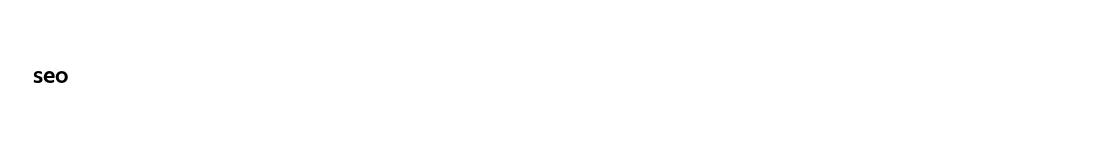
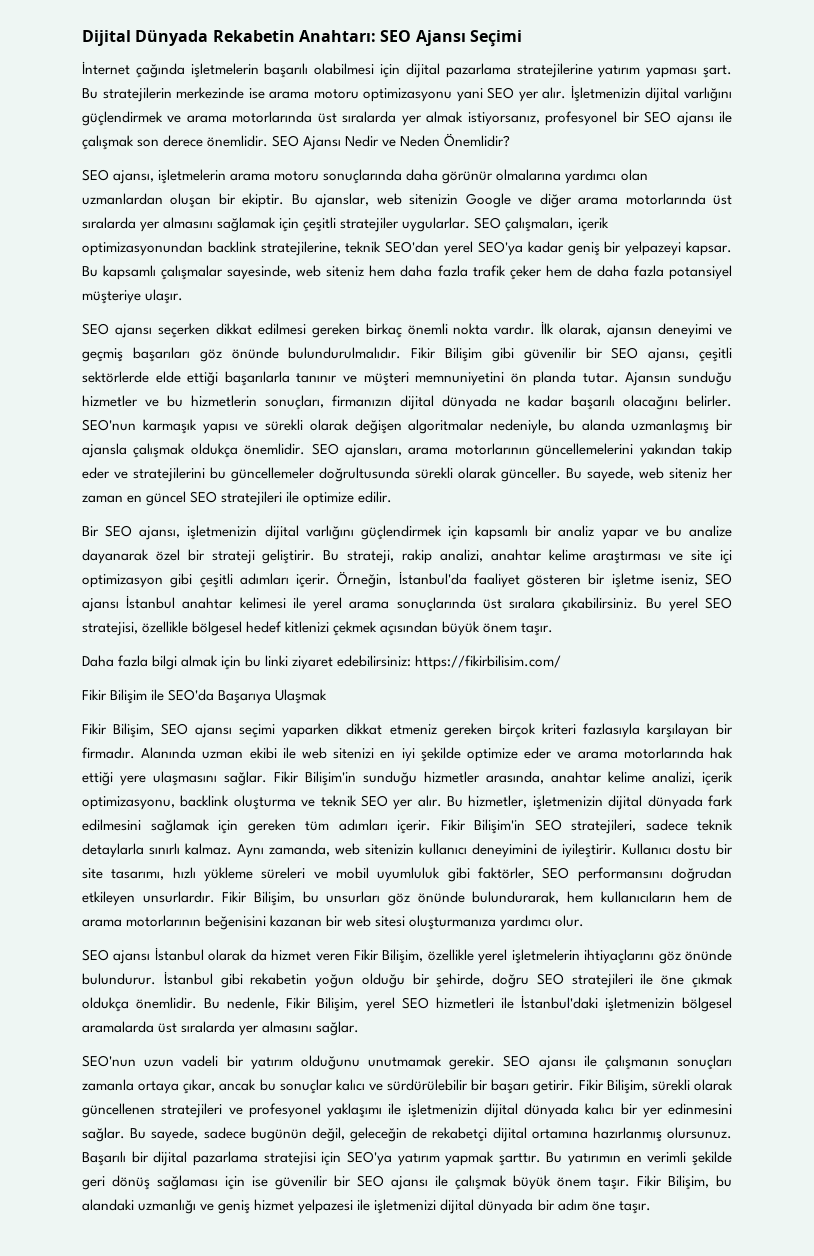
[33,71,68,83] seo -> [82,30,522,47] [82,61,733,78] [82,85,733,102] [82,111,732,126] [82,133,511,150] [82,169,648,184] [82,193,732,208] [82,217,609,232] [82,241,733,256] [82,265,733,280] [82,289,184,304] [82,321,733,338] [82,347,733,362] [82,371,732,386] [82,395,732,410] [82,419,733,434] [82,443,732,458] [82,467,733,482] [82,491,393,506] [82,525,732,540] [82,549,733,564] [82,571,732,588] [82,595,733,612] [82,621,554,636] [82,655,562,670] [82,689,328,704] [82,723,734,738] [82,747,733,762] [82,771,733,786] [82,795,733,810] [82,819,733,834] [82,843,733,858] [82,867,732,882] [82,891,732,906] [82,915,585,930] [82,947,733,964] [82,971,733,988] [82,995,732,1012] [82,1021,360,1036] [82,1055,732,1070] [82,1079,733,1094] [82,1103,732,1118] [82,1127,733,1142] [82,1151,732,1166] [82,1175,732,1190] [82,1199,651,1214] Dijital Dünyada Rekabetin Anahtarı: SEO Ajansı Seçimi // İnternet çağında işletmelerin başarılı olabilmesi için dijital pazarlama stratejilerine yatırım yapması şart. Bu stratejilerin merkezinde ise arama motoru optimizasyonu yani SEO yer alır. İşletmenizin dijital varlığını güçlendirmek ve arama motorlarında üst sıralarda yer almak istiyorsanız, profesyonel bir SEO ajansı ile çalışmak son derece önemlidir. SEO Ajansı Nedir ve Neden Önemlidir? // SEO ajansı, işletmelerin arama motoru sonuçlarında daha görünür olmalarına yardımcı olan uzmanlardan oluşan bir ekiptir. Bu ajanslar, web sitenizin Google ve diğer arama motorlarında üst sıralarda yer almasını sağlamak için çeşitli stratejiler uygularlar. SEO çalışmaları, içerik optimizasyonundan backlink stratejilerine, teknik SEO'dan yerel SEO'ya kadar geniş bir yelpazeyi kapsar. Bu kapsamlı çalışmalar sayesinde, web siteniz hem daha fazla trafik çeker hem de daha fazla potansiyel müşteriye ulaşır. // SEO ajansı seçerken dikkat edilmesi gereken birkaç önemli nokta vardır. İlk olarak, ajansın deneyimi ve geçmiş başarıları göz önünde bulundurulmalıdır. Fikir Bilişim gibi güvenilir bir SEO ajansı, çeşitli sektörlerde elde ettiği başarılarla tanınır ve müşteri memnuniyetini ön planda tutar. Ajansın sunduğu hizmetler ve bu hizmetlerin sonuçları, firmanızın dijital dünyada ne kadar başarılı olacağını belirler. SEO'nun karmaşık yapısı ve sürekli olarak değişen algoritmalar nedeniyle, bu alanda uzmanlaşmış bir ajansla çalışmak oldukça önemlidir. SEO ajansları, arama motorlarının güncellemelerini yakından takip eder ve stratejilerini bu güncellemeler doğrultusunda sürekli olarak günceller. Bu sayede, web siteniz her zaman en güncel SEO stratejileri ile optimize edilir. // Bir SEO ajansı, işletmenizin dijital varlığını güçlendirmek için kapsamlı bir analiz yapar ve bu analize dayanarak özel bir strateji geliştirir. Bu strateji, rakip analizi, anahtar kelime araştırması ve site içi optimizasyon gibi çeşitli adımları içerir. Örneğin, İstanbul'da faaliyet gösteren bir işletme iseniz, SEO ajansı İstanbul anahtar kelimesi ile yerel arama sonuçlarında üst sıralara çıkabilirsiniz. Bu yerel SEO stratejisi, özellikle bölgesel hedef kitlenizi çekmek açısından büyük önem taşır. // Daha fazla bilgi almak için bu linki ziyaret edebilirsiniz: https://fikirbilisim.com/ // Fikir Bilişim ile SEO'da Başarıya Ulaşmak // Fikir Bilişim, SEO ajansı seçimi yaparken dikkat etmeniz gereken birçok kriteri fazlasıyla karşılayan bir firmadır. Alanında uzman ekibi ile web sitenizi en iyi şekilde optimize eder ve arama motorlarında hak ettiği yere ulaşmasını sağlar. Fikir Bilişim'in sunduğu hizmetler arasında, anahtar kelime analizi, içerik optimizasyonu, backlink oluşturma ve teknik SEO yer alır. Bu hizmetler, işletmenizin dijital dünyada fark edilmesini sağlamak için gereken tüm adımları içerir. Fikir Bilişim'in SEO stratejileri, sadece teknik detaylarla sınırlı kalmaz. Aynı zamanda, web sitenizin kullanıcı deneyimini de iyileştirir. Kullanıcı dostu bir site tasarımı, hızlı yükleme süreleri ve mobil uyumluluk gibi faktörler, SEO performansını doğrudan etkileyen unsurlardır. Fikir Bilişim, bu unsurları göz önünde bulundurarak, hem kullanıcıların hem de arama motorlarının beğenisini kazanan bir web sitesi oluşturmanıza yardımcı olur. // SEO ajansı İstanbul olarak da hizmet veren Fikir Bilişim, özellikle yerel işletmelerin ihtiyaçlarını göz önünde bulundurur. İstanbul gibi rekabetin yoğun olduğu bir şehirde, doğru SEO stratejileri ile öne çıkmak oldukça önemlidir. Bu nedenle, Fikir Bilişim, yerel SEO hizmetleri ile İstanbul'daki işletmenizin bölgesel aramalarda üst sıralarda yer almasını sağlar. // SEO'nun uzun vadeli bir yatırım olduğunu unutmamak gerekir. SEO ajansı ile çalışmanın sonuçları zamanla ortaya çıkar, ancak bu sonuçlar kalıcı ve sürdürülebilir bir başarı getirir. Fikir Bilişim, sürekli olarak güncellenen stratejileri ve profesyonel yaklaşımı ile işletmenizin dijital dünyada kalıcı bir yer edinmesini sağlar. Bu sayede, sadece bugünün değil, geleceğin de rekabetçi dijital ortamına hazırlanmış olursunuz. Başarılı bir dijital pazarlama stratejisi için SEO'ya yatırım yapmak şarttır. Bu yatırımın en verimli şekilde geri dönüş sağlaması için ise güvenilir bir SEO ajansı ile çalışmak büyük önem taşır. Fikir Bilişim, bu alandaki uzmanlığı ve geniş hizmet yelpazesi ile işletmenizi dijital dünyada bir adım öne taşır.

